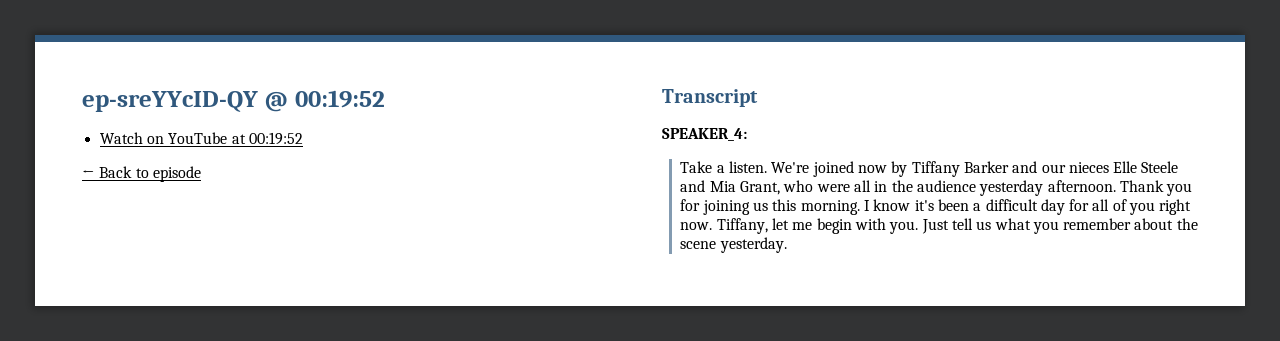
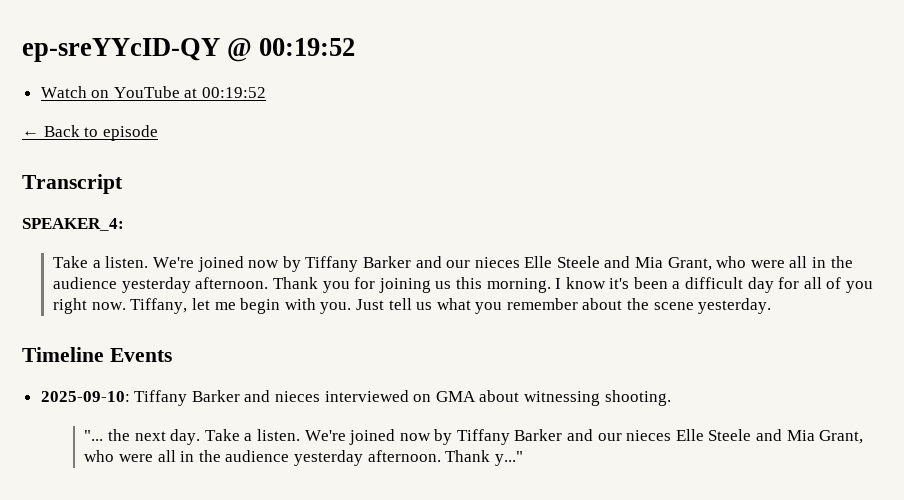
(787, 245) none -> [22,347,172,362] [40,390,671,406] [84,429,864,445] [84,450,523,466] // Timeline Events // 2025-09-10: Tiffany Barker and nieces interviewed on GMA about witnessing shooting. // "... the next day. Take a listen. We're joined now by Tiffany Barker and our nieces Elle Steele and Mia Grant, who were all in the audience yesterday afternoon. Thank y..."

